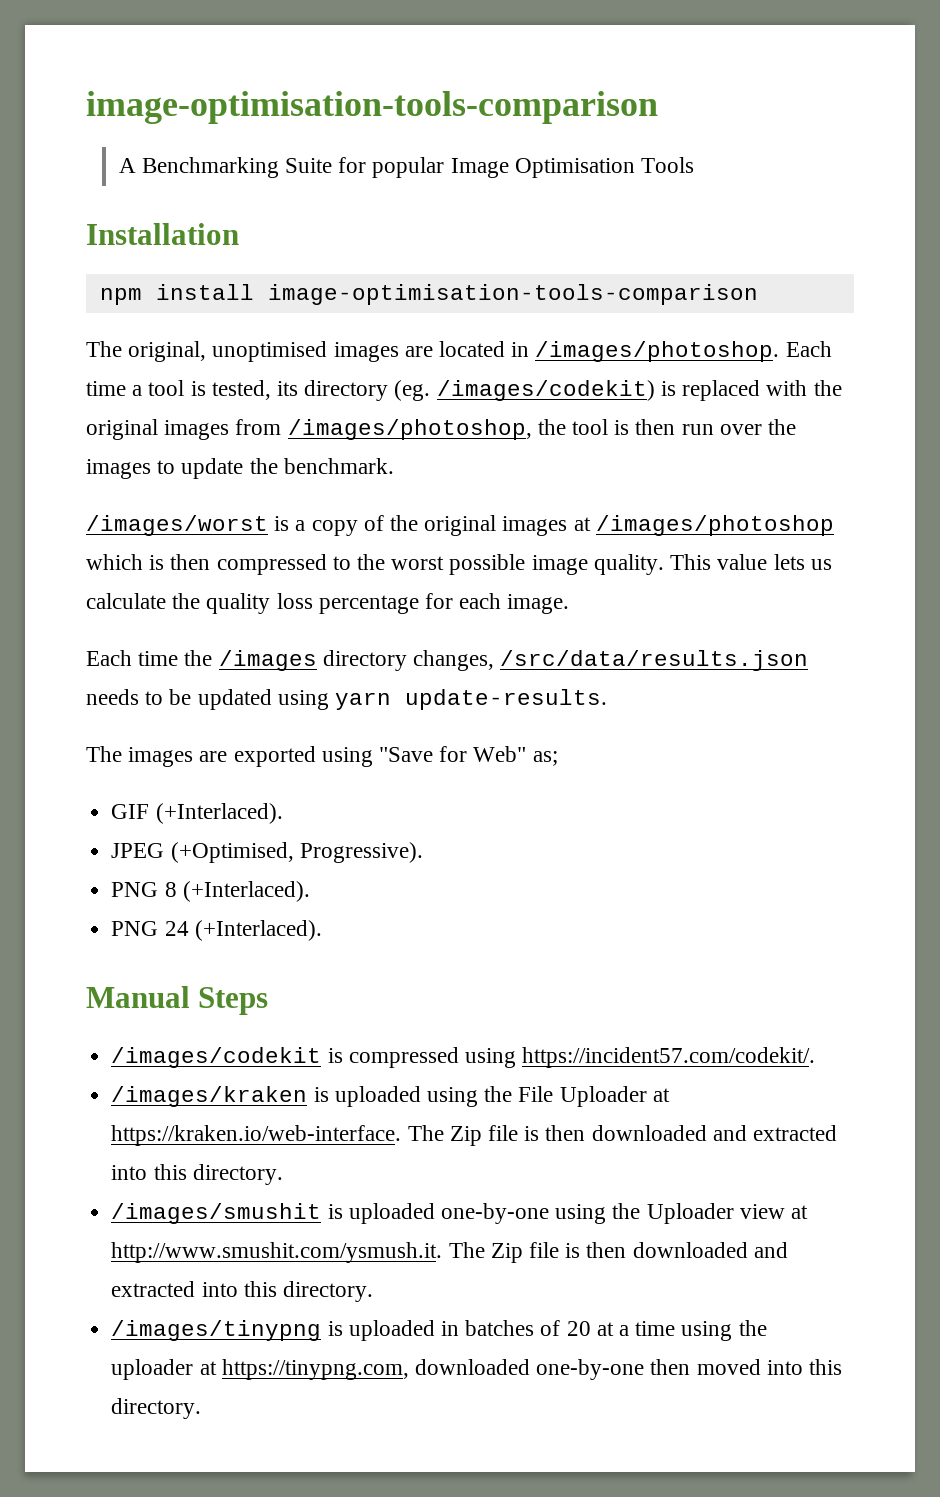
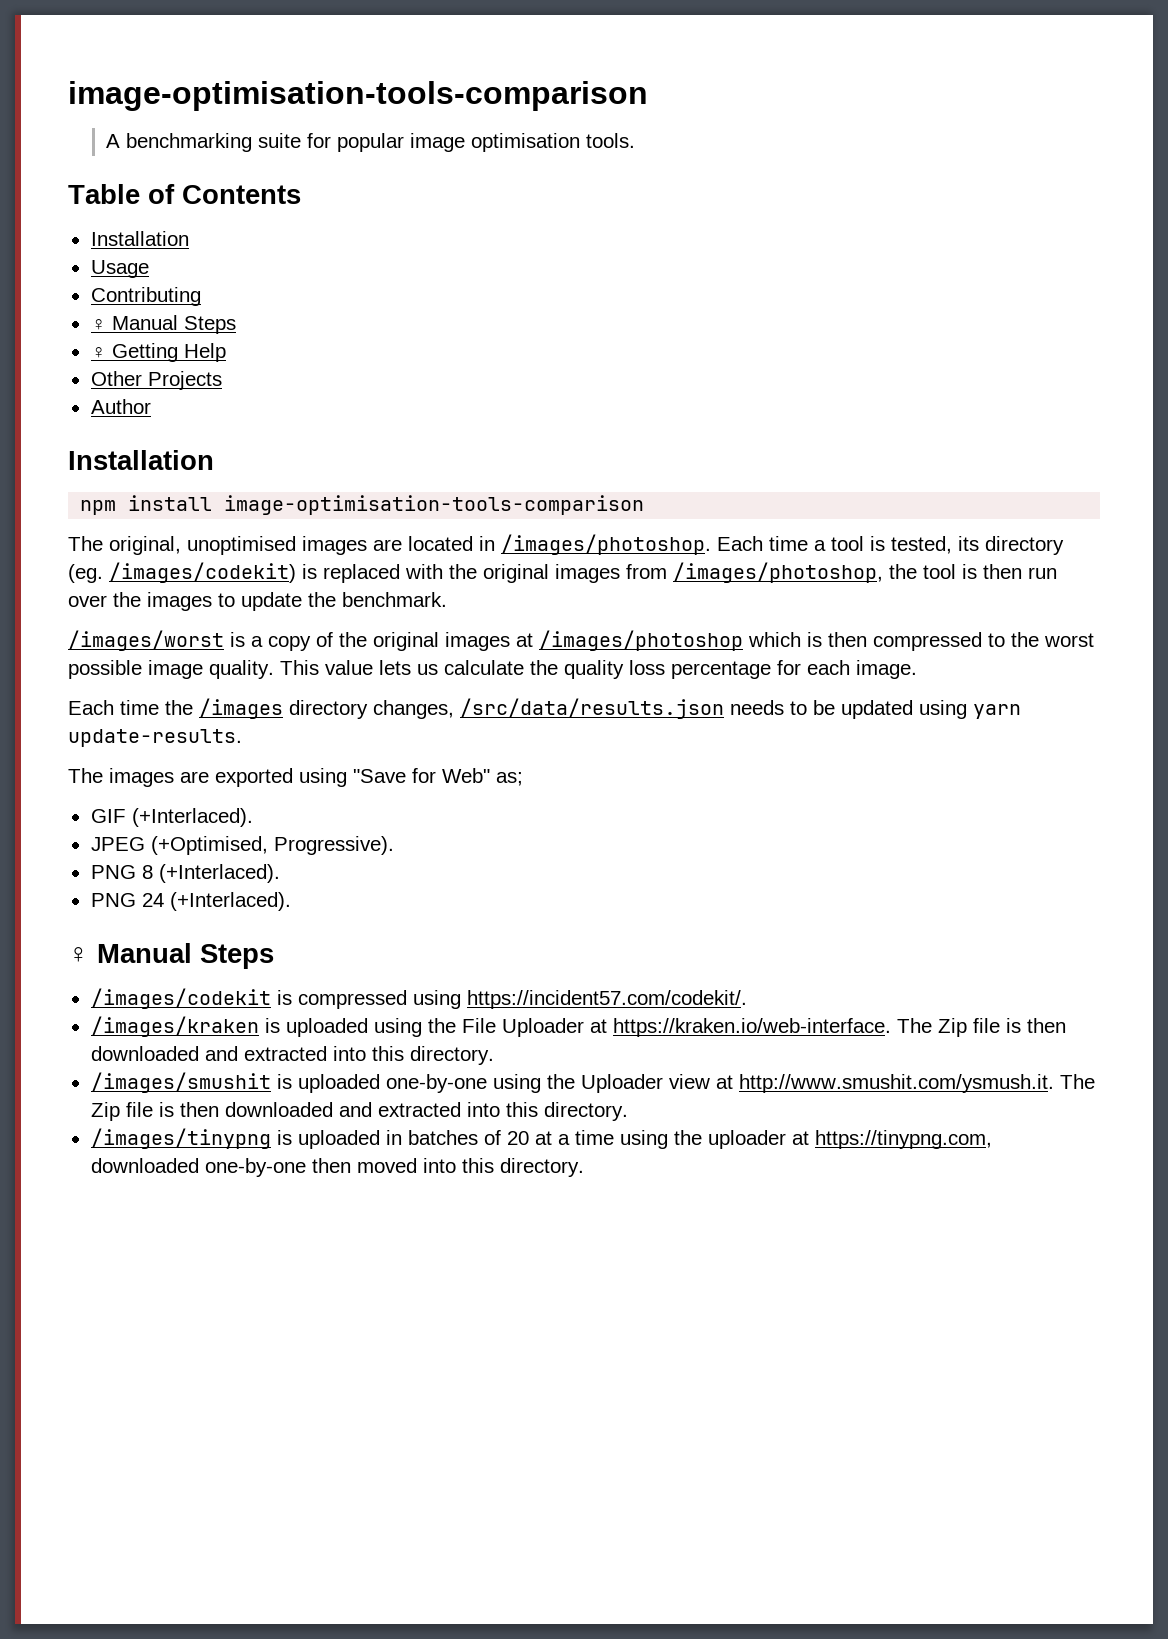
[141,157,695,178] Benchmarking Suite for popular Image Optimisation Tools -> [126,133,636,152] [68,184,301,204] [90,231,189,246] [90,260,149,278] [90,287,201,306] [90,315,236,334] [90,343,226,362] [90,371,222,390] [90,399,151,414] benchmarking suite for popular image optimisation tools. // Table of Contents // Installation // Usage // Contributing // ♀ Manual Steps // ♀ Getting Help // Other Projects // Author
(322, 930) none -> [68,947,89,963] ♀

